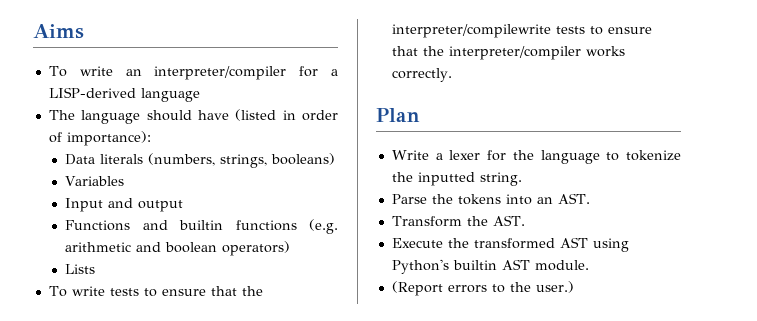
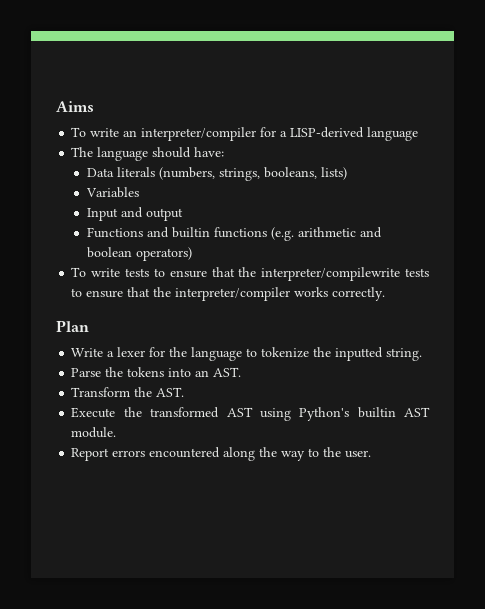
[197,109,338,121] [48,131,151,146] have (listed in order of importance): -> [194,147,225,157] have:
[271,153,336,165] booleans) -> [264,167,348,180] booleans, lists)
[65,264,96,274] // Lists -> (193, 254) none
[391,281,487,296] (Report errors -> [71,447,306,461] Report errors encountered along the way
[535,281,574,293] user.) -> [345,450,372,458] user.

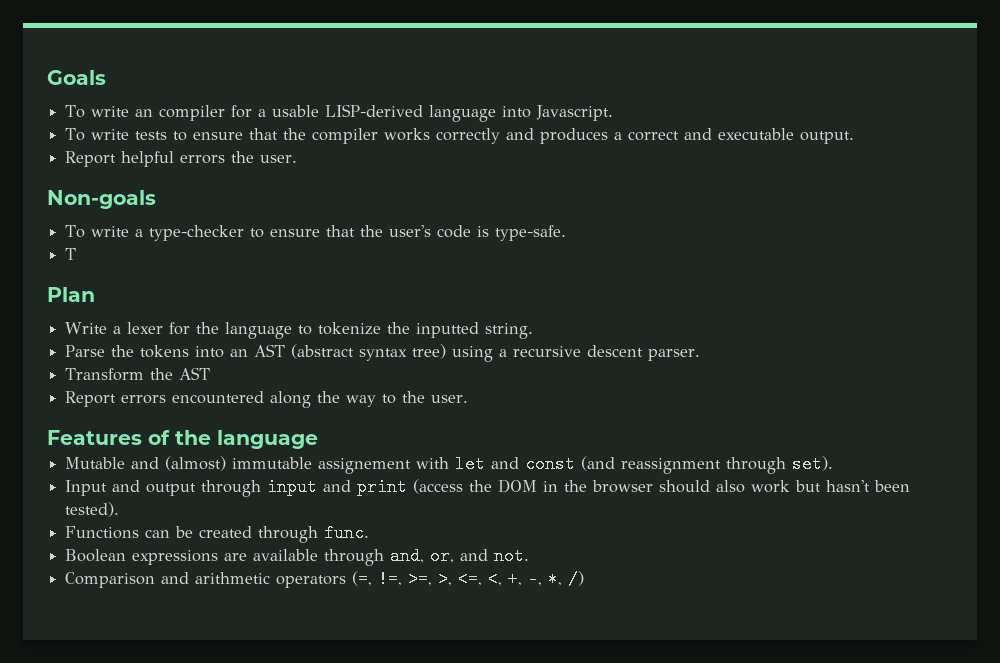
[56,101,94,112] Aims -> [47,70,106,85] Goals
[141,127,257,141] interpreter/compiler -> [159,105,226,121] compiler
(288, 134) none -> [272,105,320,117] usable
[71,147,225,161] [87,167,348,181] [86,187,140,198] [87,207,184,221] [87,227,383,241] [87,247,193,261] // The language should have: // Data literals (numbers, strings, booleans, lists) // Variables // Input and output // Functions and builtin functions (e.g. arithmetic and boolean operators) -> [502,105,614,121] into Javascript.
[261,267,429,281] [71,287,386,301] interpreter/compilewrite tests to ensure that the interpreter/compiler works correctly. -> [312,128,855,144] [65,151,298,167] [47,190,156,209] [65,225,567,241] [65,248,77,260] compiler works correctly and produces a correct and executable output. // Report helpful errors the user. // Non-goals // To write a type-checker to ensure that the user's code is type-safe. // T
[213,367,242,377] [71,387,185,397] [71,407,430,421] [71,427,117,438] AST. // Transform the AST. // Execute the transformed AST using Python's builtin AST module. -> [254,344,701,362] [65,367,211,381] AST (abstract syntax tree) using a recursive descent parser. // Transform the AST
(372, 454) none -> [47,430,318,449] [65,455,834,474] [65,478,911,497] [65,502,120,517] [65,524,370,543] [65,547,530,566] [65,570,585,588] // Features of the language // Mutable and (almost) immutable assignement with let and const (and reassignment through set). // Input and output through input and print (access the DOM in the browser should also work but hasn't been tested). // Functions can be created through func. // Boolean expressions are available through and, or, and not. // Comparison and arithmetic operators (=, !=, >=, >, <=, <, +, -, *, /)

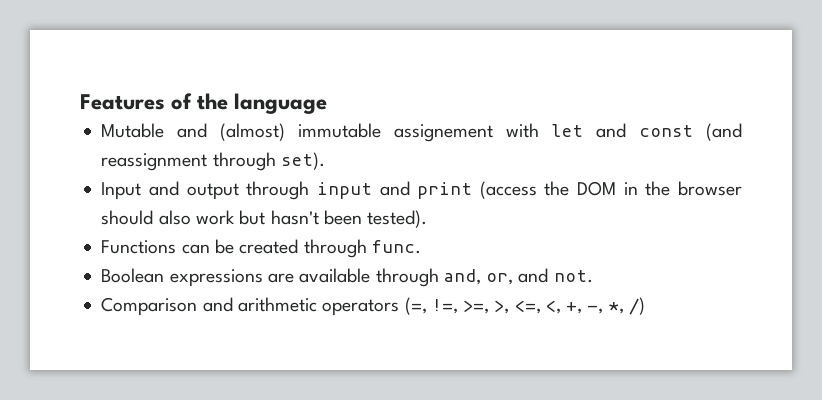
[47,70,106,85] [65,104,614,122] [65,128,855,144] [65,151,298,167] [47,190,156,209] [65,225,567,241] [65,248,77,260] [47,287,95,302] [65,322,534,339] [65,344,701,362] [65,367,211,381] [65,391,469,408] Goals // To write an compiler for a usable LISP-derived language into Javascript. // To write tests to ensure that the compiler works correctly and produces a correct and executable output. // Report helpful errors the user. // Non-goals // To write a type-checker to ensure that the user's code is type-safe. // T // Plan // Write a lexer for the language to tokenize the inputted string. // Parse the tokens into an AST (abstract syntax tree) using a recursive descent parser. // Transform the AST // Report errors encountered along the way to the user. // -> (80, 102) none

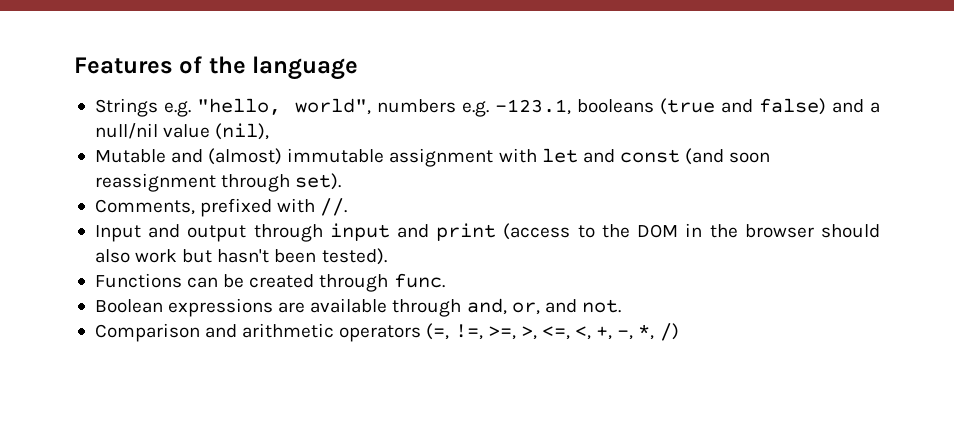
(328, 103) none -> [94,98,881,117] [94,123,270,140] // Strings e.g. "hello, world", numbers e.g. -123.1, booleans (true and false) and a null/nil value (nil),
[393,124,493,142] assignement -> [389,148,494,167] assignment
(742, 132) none -> [729,152,771,163] soon
(325, 161) none -> [94,198,348,217] // Comments, prefixed with //.
(537, 190) none -> [577,225,595,238] to

